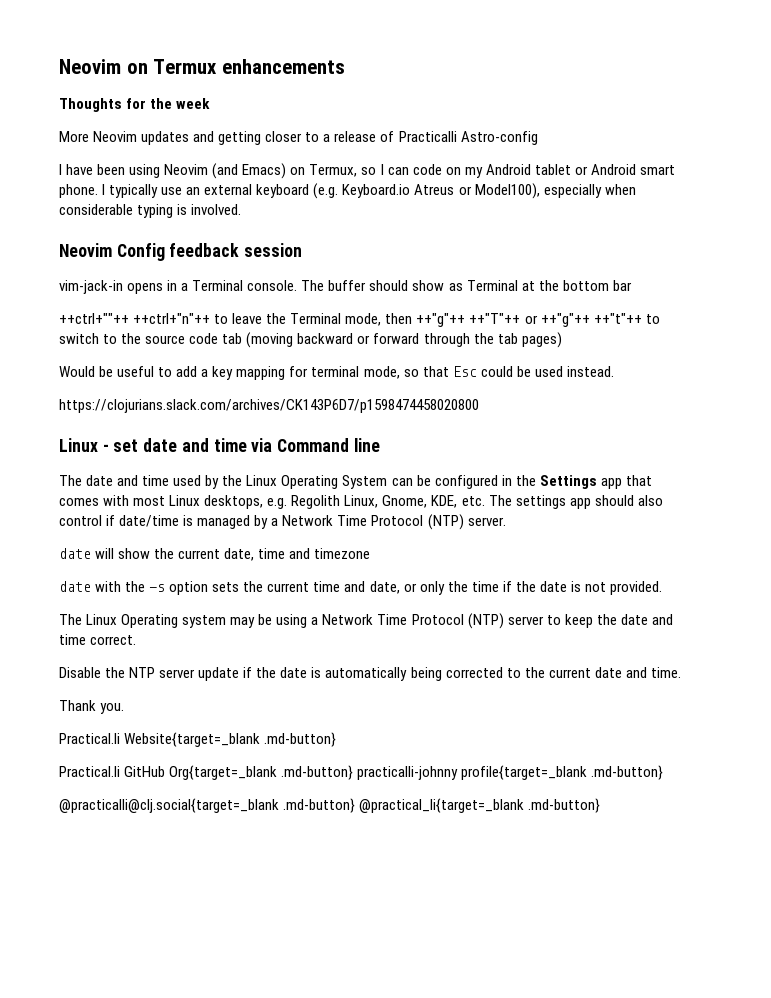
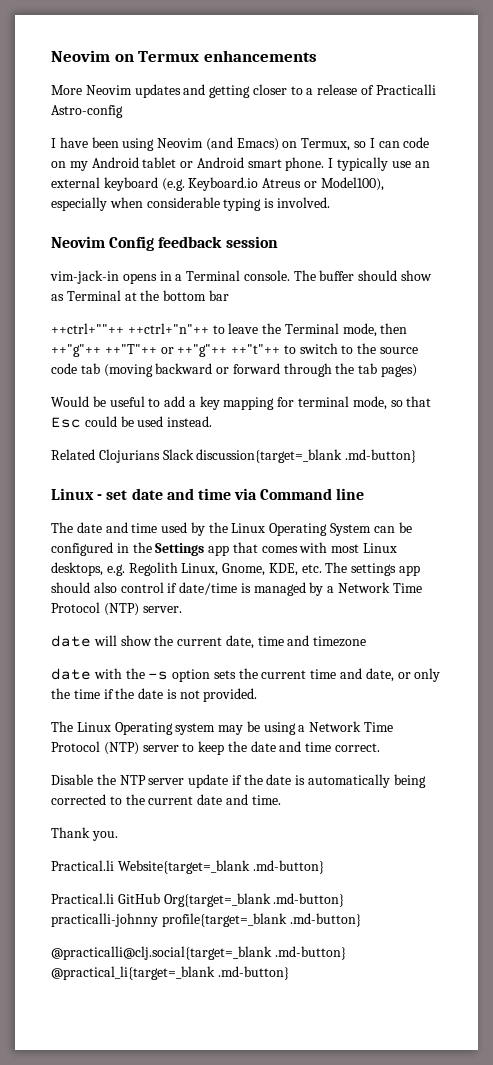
[59,98,211,112] // Thoughts for the week -> (317, 56) none
[59,399,479,413] https://clojurians.slack.com/archives/CK143P6D7/p1598474458020800 -> [51,449,417,463] Related Clojurians Slack discussion{target=_blank .md-button}

